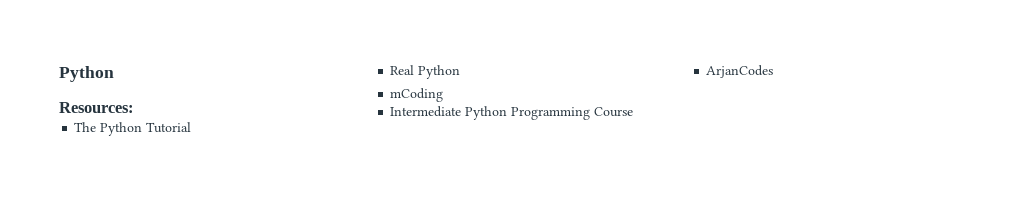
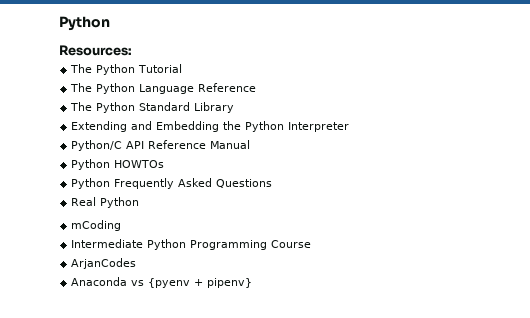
(192, 127) none -> [70,83,257,94] [70,102,235,113] [71,121,350,132] [71,140,251,151] [71,159,165,170] [71,178,273,189] // The Python Language Reference // The Python Standard Library // Extending and Embedding the Python Interpreter // Python/C API Reference Manual // Python HOWTOs // Python Frequently Asked Questions
(774, 71) none -> [71,277,253,288] // Anaconda vs {pyenv + pipenv}

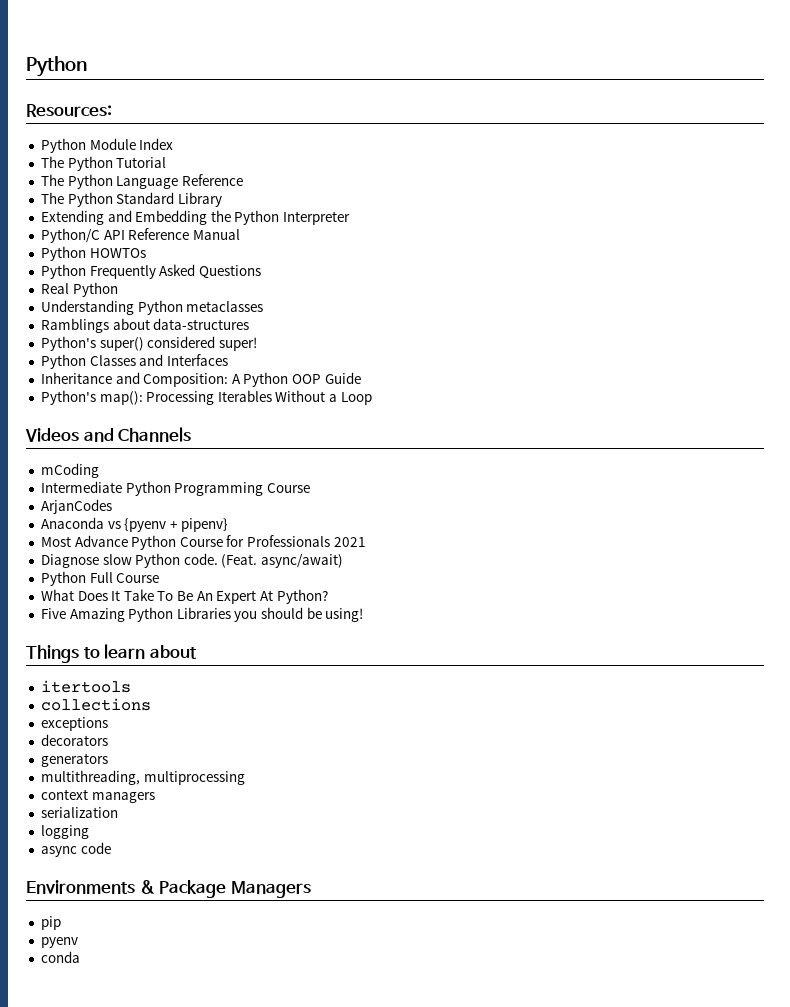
(132, 50) none -> [40,138,174,153] // Python Module Index
(140, 202) none -> [40,300,264,315] [40,318,250,333] [40,336,257,351] [40,354,228,369] [40,372,361,387] [40,390,372,405] [25,427,192,442] // Understanding Python metaclasses // Ramblings about data-structures // Python's super() considered super! // Python Classes and Interfaces // Inheritance and Composition: A Python OOP Guide // Python's map(): Processing Iterables Without a Loop // Videos and Channels
(253, 283) none -> [40,535,366,550] [40,553,344,568] [40,571,160,586] [40,589,328,604] [40,607,364,622] [26,644,197,663] [40,680,131,693] [40,698,151,711] [40,717,108,731] [40,734,108,746] [40,753,108,767] [40,770,245,785] [40,789,155,803] [40,807,118,818] [40,825,89,839] [40,842,111,857] [26,880,311,898] [40,916,61,930] [40,937,78,948] [40,951,80,963] // Most Advance Python Course for Professionals 2021 // Diagnose slow Python code. (Feat. async/await) // Python Full Course // What Does It Take To Be An Expert At Python? // Five Amazing Python Libraries you should be using! // Things to learn about // itertools // collections // exceptions // decorators // generators // multithreading, multiprocessing // context managers // serialization // logging // async code // Environments & Package Managers // pip // pyenv // conda

